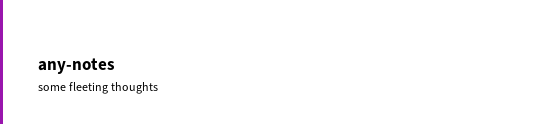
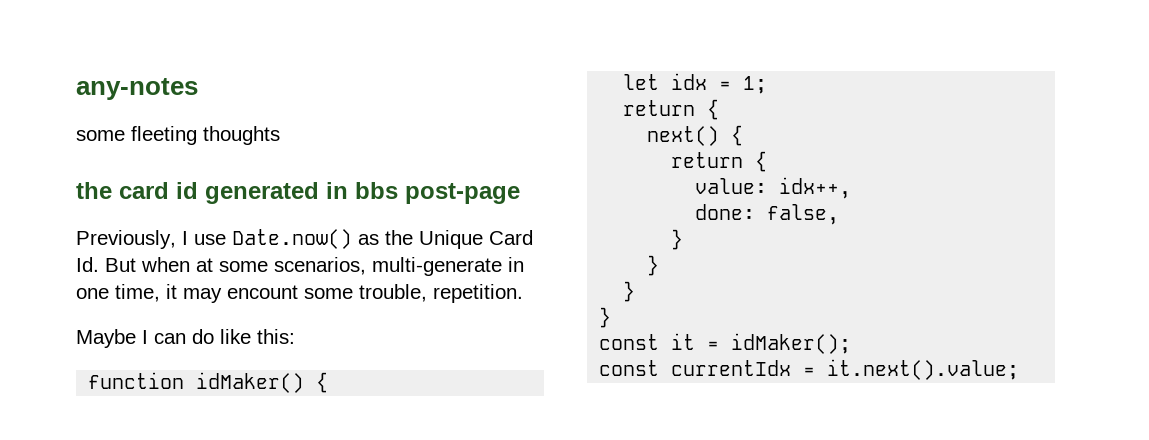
(159, 88) none -> [76,182,520,204] [76,229,533,249] [76,257,524,276] [76,284,523,303] [76,329,295,348] [88,372,329,393] [623,73,768,94] [623,99,720,120] [647,125,744,146] [671,151,768,172] [695,177,852,199] [695,204,840,225] [671,229,684,250] [647,255,660,276] [623,281,636,302] [599,307,612,328] [599,333,852,354] [599,359,1020,380] // the card id generated in bbs post-page // Previously, I use Date.now() as the Unique Card Id. But when at some scenarios, multi-generate in one time, it may encount some trouble, repetition. // Maybe I can do like this: // function idMaker() { // let idx = 1; // return { // next() { // return { // value: idx++, // done: false, // } // } // } // } // const it = idMaker(); // const currentIdx = it.next().value;

